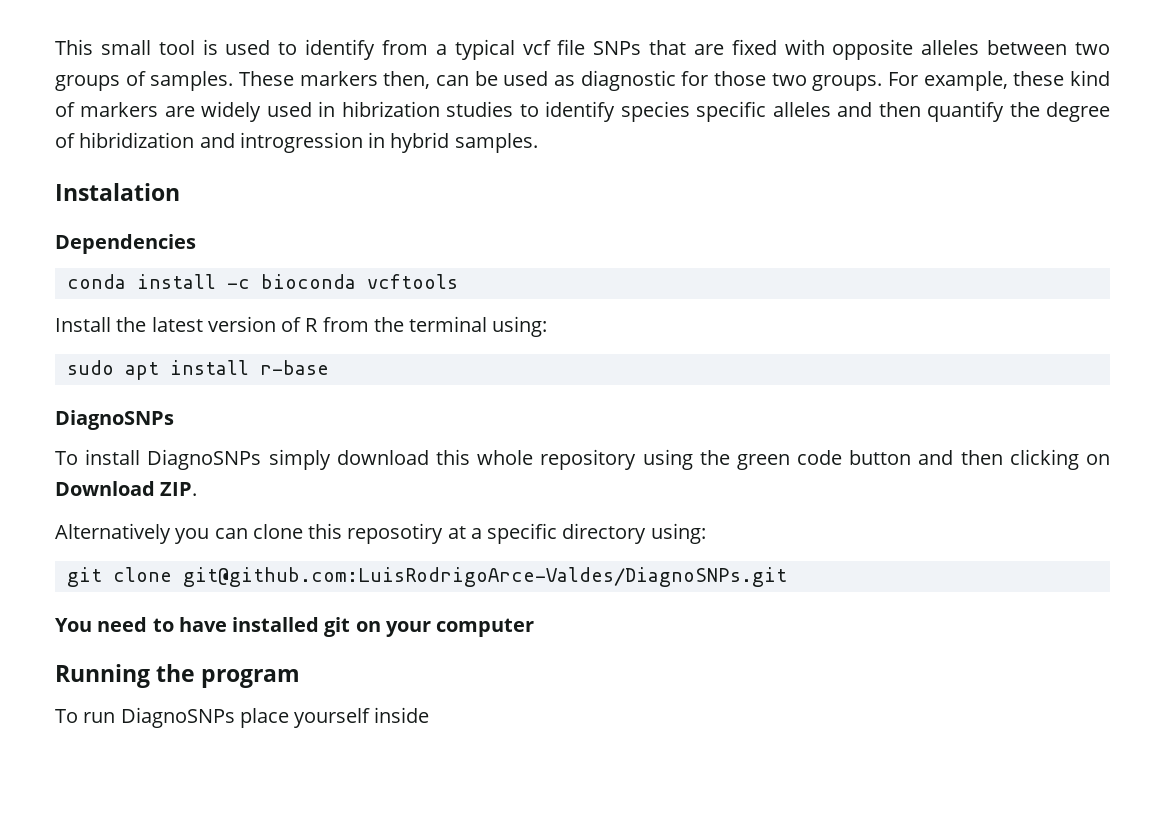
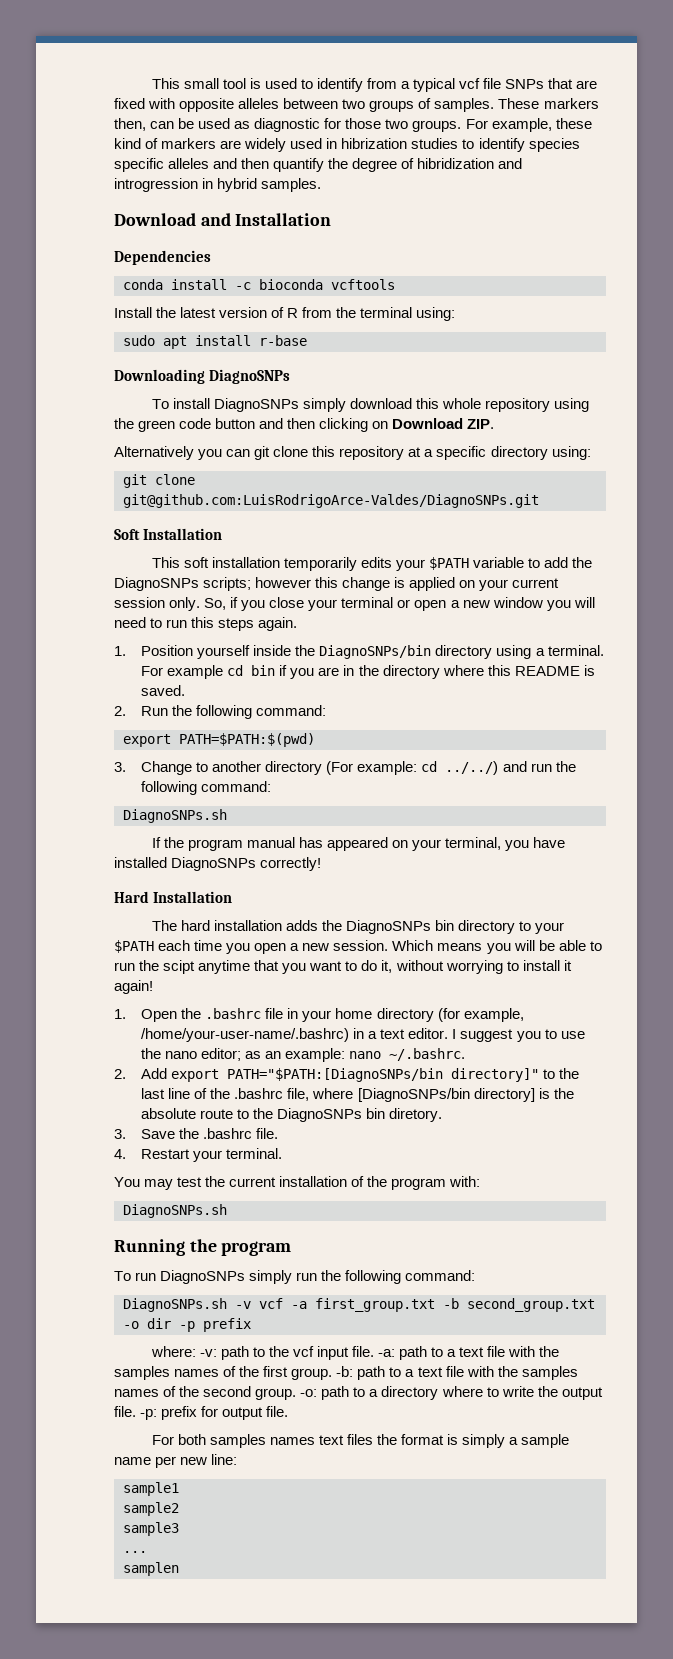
[55,183,180,201] Instalation -> [114,213,332,226] Download and Installation
(329, 367) none -> [114,369,205,384] Downloading
(248, 533) none -> [254,446,271,460] git
[347,523,444,544] reposotiry -> [339,446,405,460] repository
[55,617,535,637] You need to have installed git on your computer -> [114,528,223,540] [151,557,593,571] [114,577,560,591] [114,597,595,611] [114,617,298,631] [114,645,604,659] [141,665,595,679] [141,685,186,696] [114,705,327,719] [123,733,315,747] [114,761,576,775] [141,781,272,795] [123,809,227,823] [151,837,566,851] [114,857,322,871] [114,891,233,903] [151,920,565,934] [114,940,602,954] [114,960,572,974] [114,980,153,994] [114,1008,524,1022] [141,1028,585,1042] [141,1048,466,1062] [114,1068,580,1082] [141,1088,574,1102] [141,1108,443,1122] [114,1128,279,1139] [114,1148,283,1162] [114,1176,481,1190] [123,1204,227,1218] Soft Installation // This soft installation temporarily edits your $PATH variable to add the DiagnoSNPs scripts; however this change is applied on your current session only. So, if you close your terminal or open a new window you will need to run this steps again. // 1. Position yourself inside the DiagnoSNPs/bin directory using a terminal. For example cd bin if you are in the directory where this README is saved. // 2. Run the following command: // export PATH=$PATH:$(pwd) // 3. Change to another directory (For example: cd ../../) and run the following command: // DiagnoSNPs.sh // If the program manual has appeared on your terminal, you have installed DiagnoSNPs correctly! // Hard Installation // The hard installation adds the DiagnoSNPs bin directory to your $PATH each time you open a new session. Which means you will be able to run the scipt anytime that you want to do it, without worrying to install it again! // 1. Open the .bashrc file in your home directory (for example, /home/your-user-name/.bashrc) in a text editor. I suggest you to use the nano editor; as an example: nano ~/.bashrc. // 2. Add export PATH="$PATH:[DiagnoSNPs/bin directory]" to the last line of the .bashrc file, where [DiagnoSNPs/bin directory] is the absolute route to the DiagnoSNPs bin diretory. // 3. Save the .bashrc file. // 4. Restart your terminal. // You may test the current installation of the program with: // DiagnoSNPs.sh
[239,707,430,728] place yourself inside -> [249,1270,476,1284] [123,1298,595,1312] [123,1318,251,1332] [150,1346,560,1360] [114,1366,578,1380] [114,1386,603,1400] [114,1406,289,1420] [151,1434,570,1448] [114,1454,238,1468] [123,1482,179,1496] [123,1502,179,1516] [123,1522,179,1536] [123,1551,147,1553] [123,1562,179,1576] simply run the following command: // DiagnoSNPs.sh -v vcf -a first_group.txt -b second_group.txt -o dir -p prefix // where: -v: path to the vcf input file. -a: path to a text file with the samples names of the first group. -b: path to a text file with the samples names of the second group. -o: path to a directory where to write the output file. -p: prefix for output file. // For both samples names text files the format is simply a sample name per new line: // sample1 // sample2 // sample3 // ... // samplen

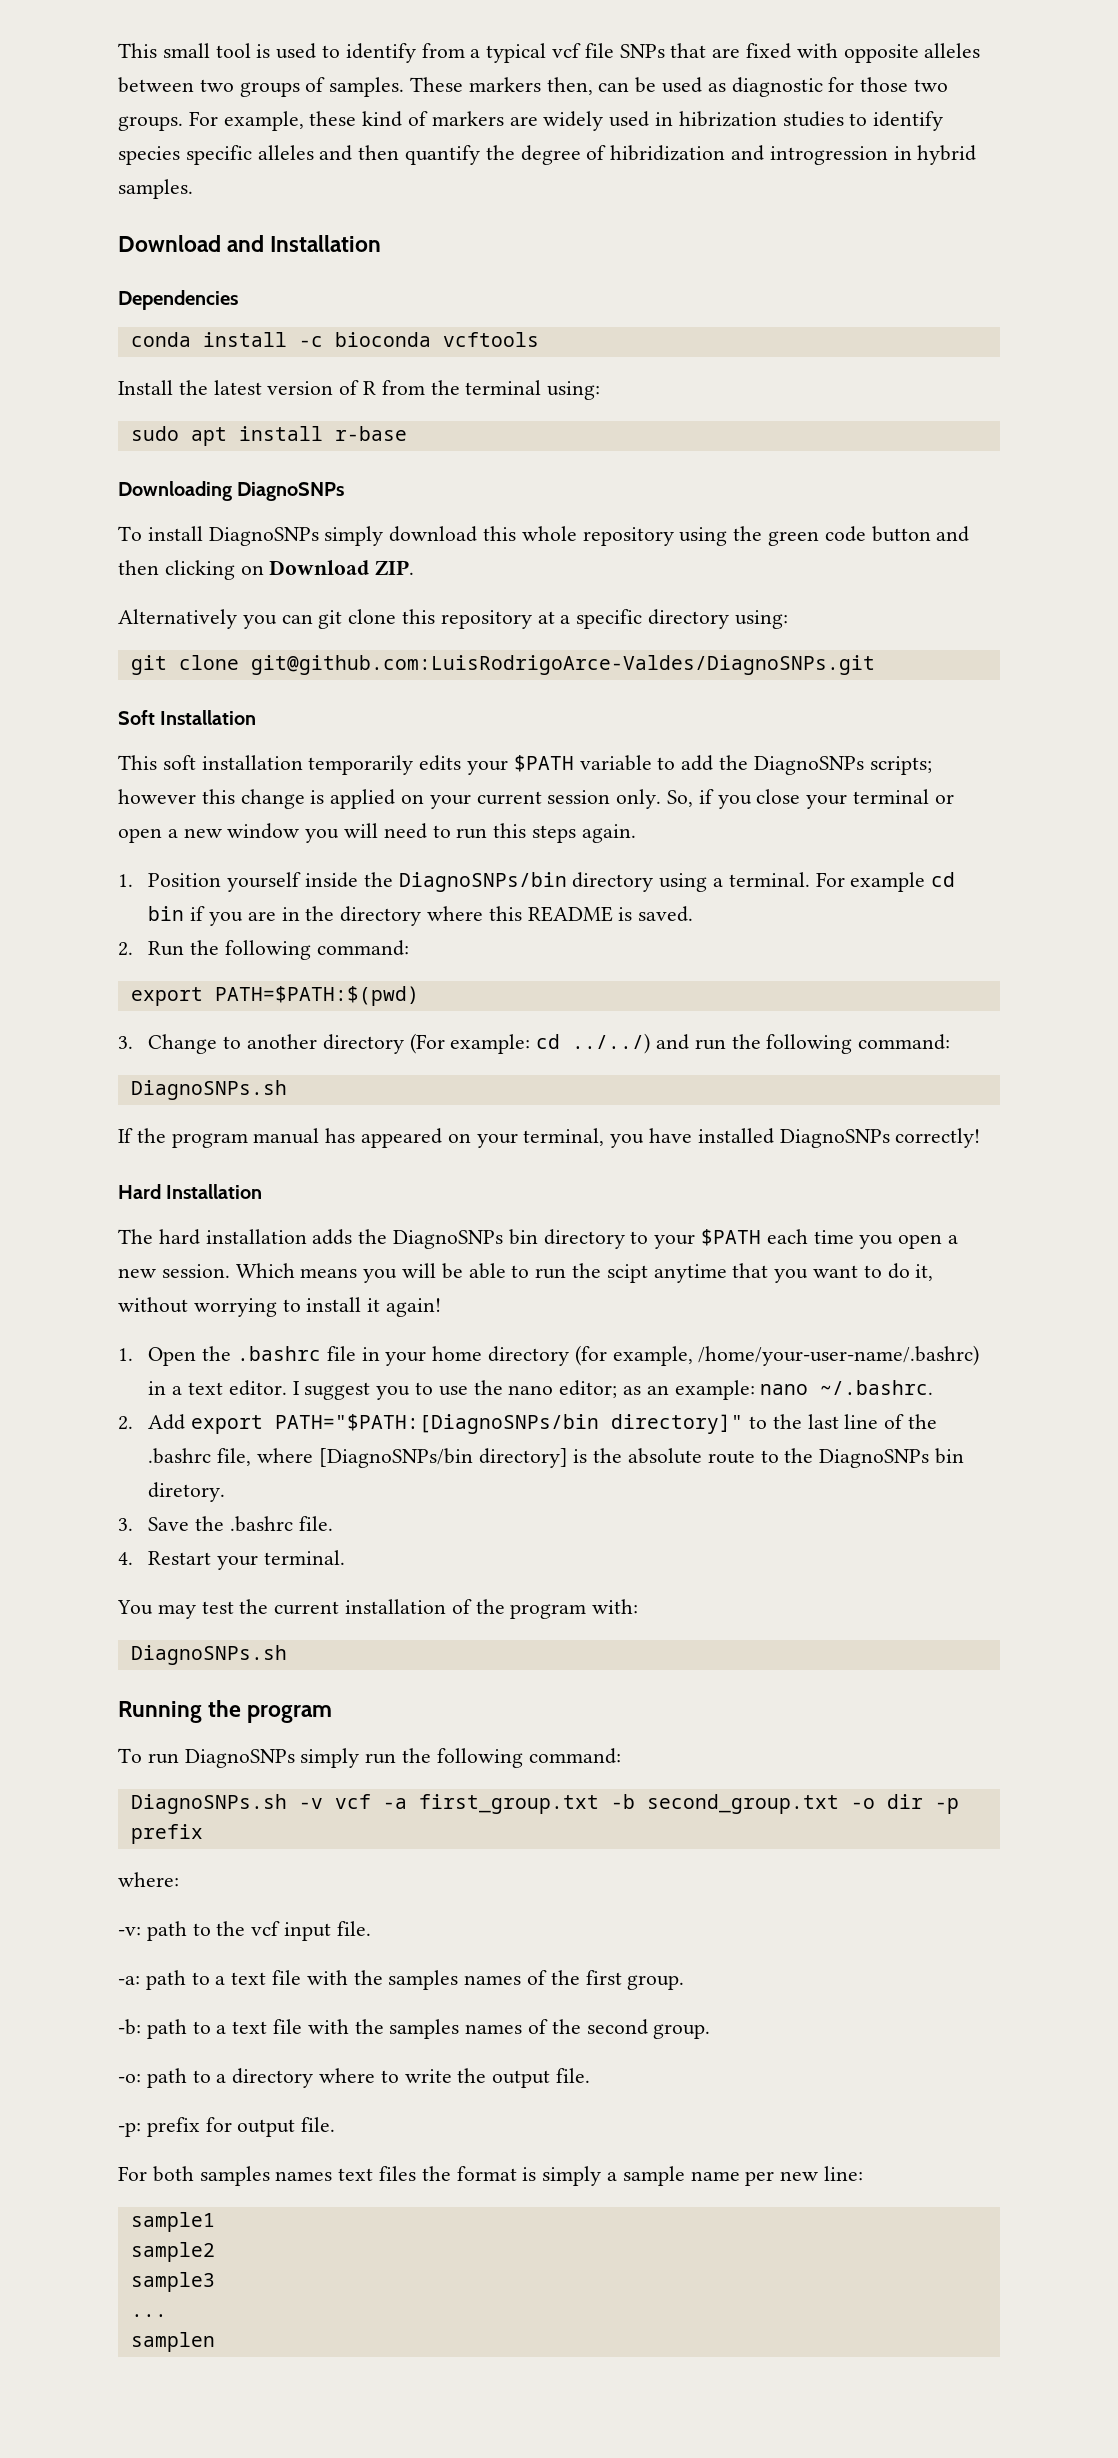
(196, 1351) none -> (179, 1879) //
(374, 1351) none -> (371, 1928) //
(333, 1374) none -> (685, 1982) //
(297, 1394) none -> (711, 2031) //
(136, 1411) none -> (591, 2075) //

